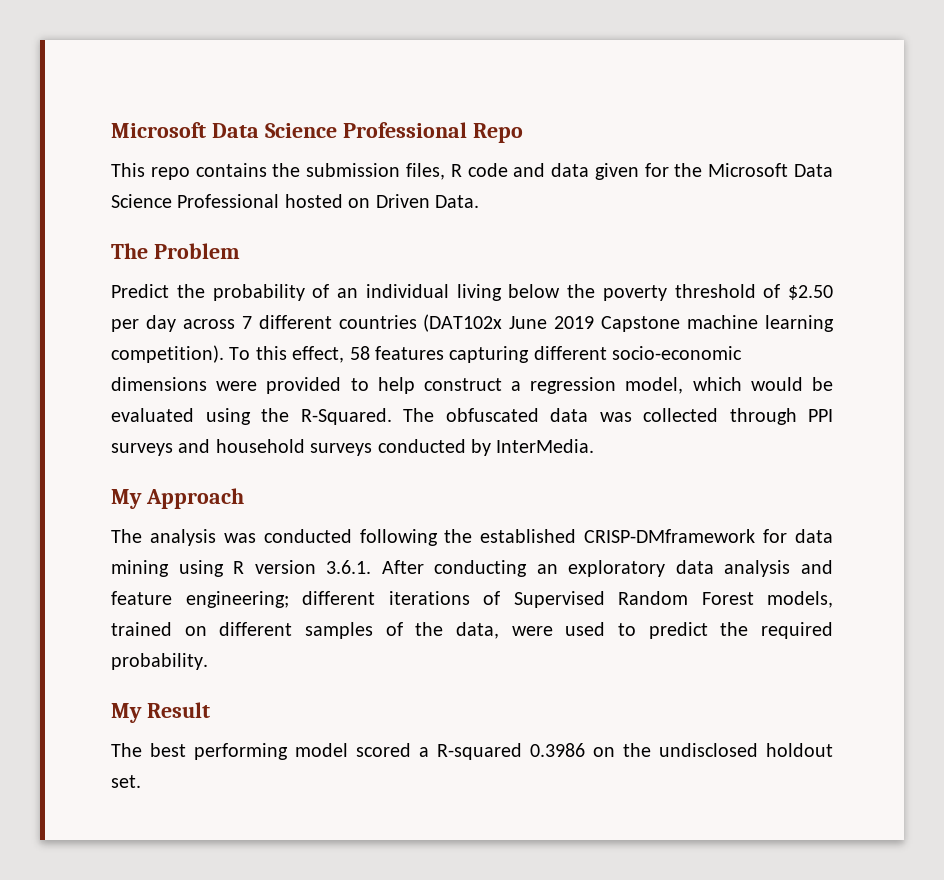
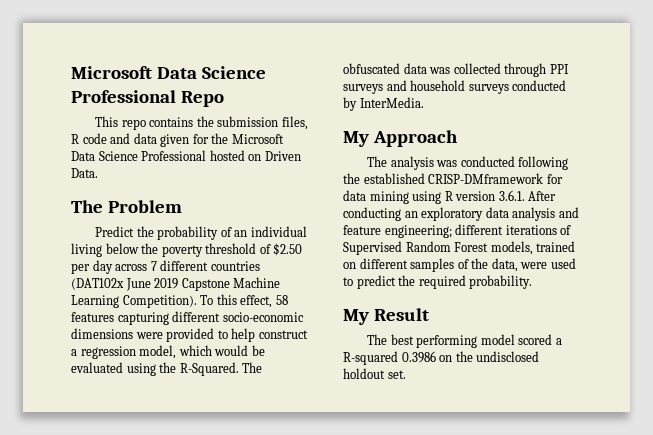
[687,315,834,332] [111,345,224,363] machine learning competition). -> [233,277,281,288] [71,295,197,308] Machine Learning Competition).

